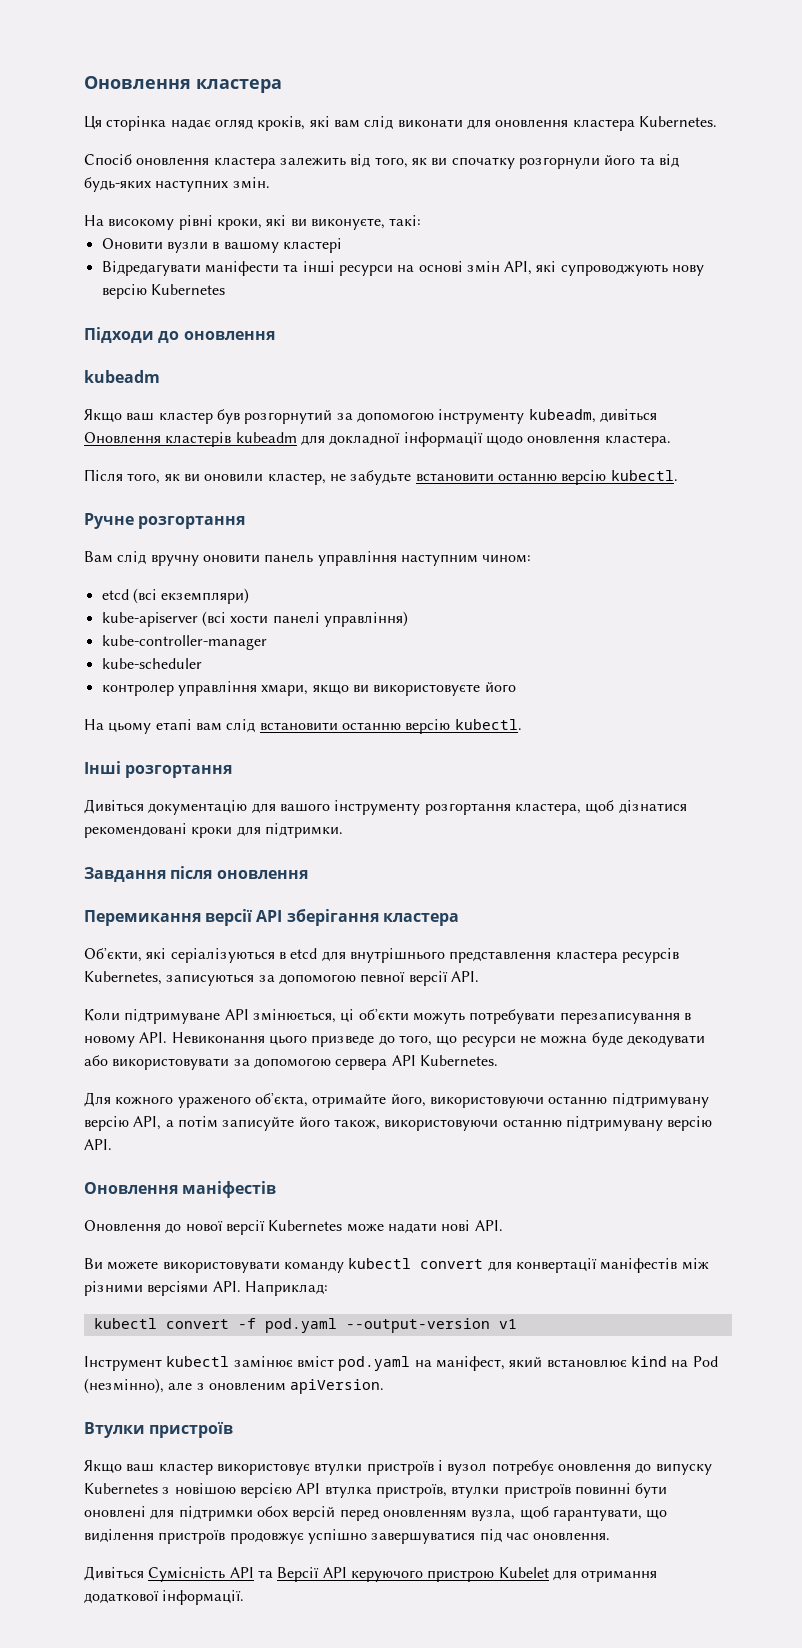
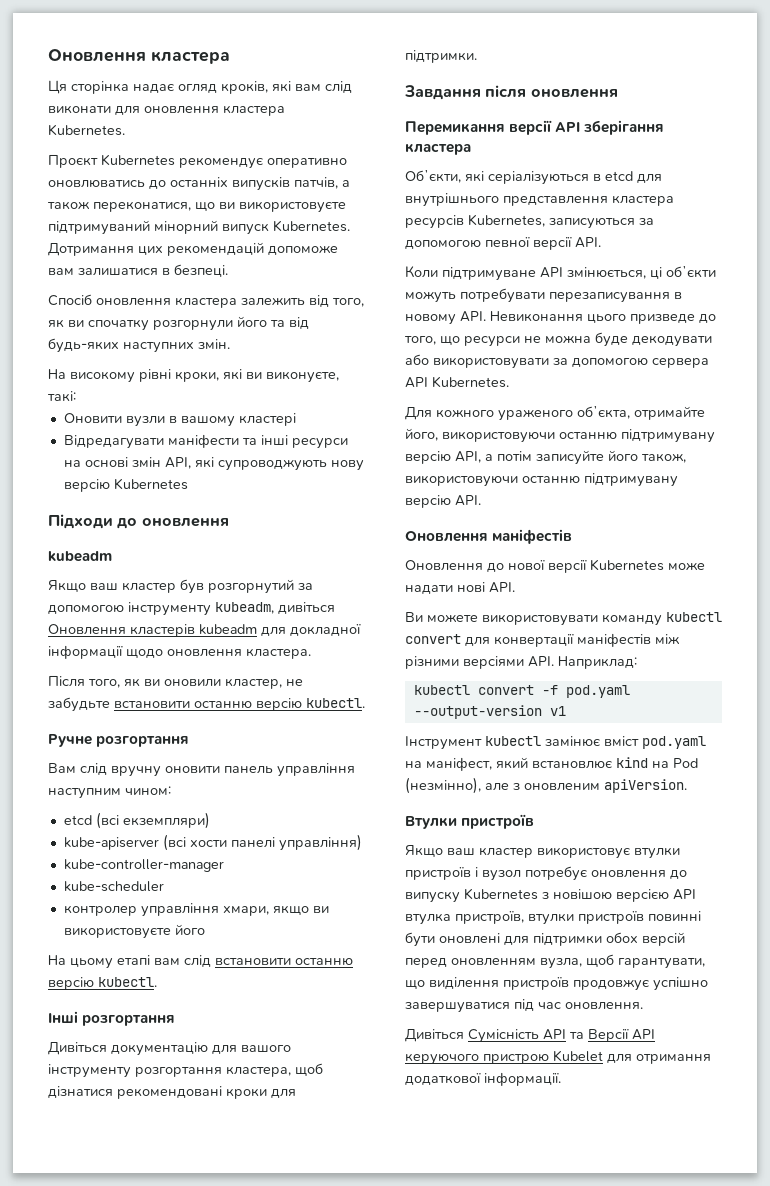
(717, 121) none -> [48,154,347,169] [48,177,350,191] [47,201,346,213] [48,220,350,235] [48,242,338,256] [48,264,228,277] // Проєкт Kubernetes рекомендує оперативно оновлюватись до останніх випусків патчів, а також переконатися, що ви використовуєте підтримуваний мінорний випуск Kubernetes. Дотримання цих рекомендацій допоможе вам залишатися в безпеці.

